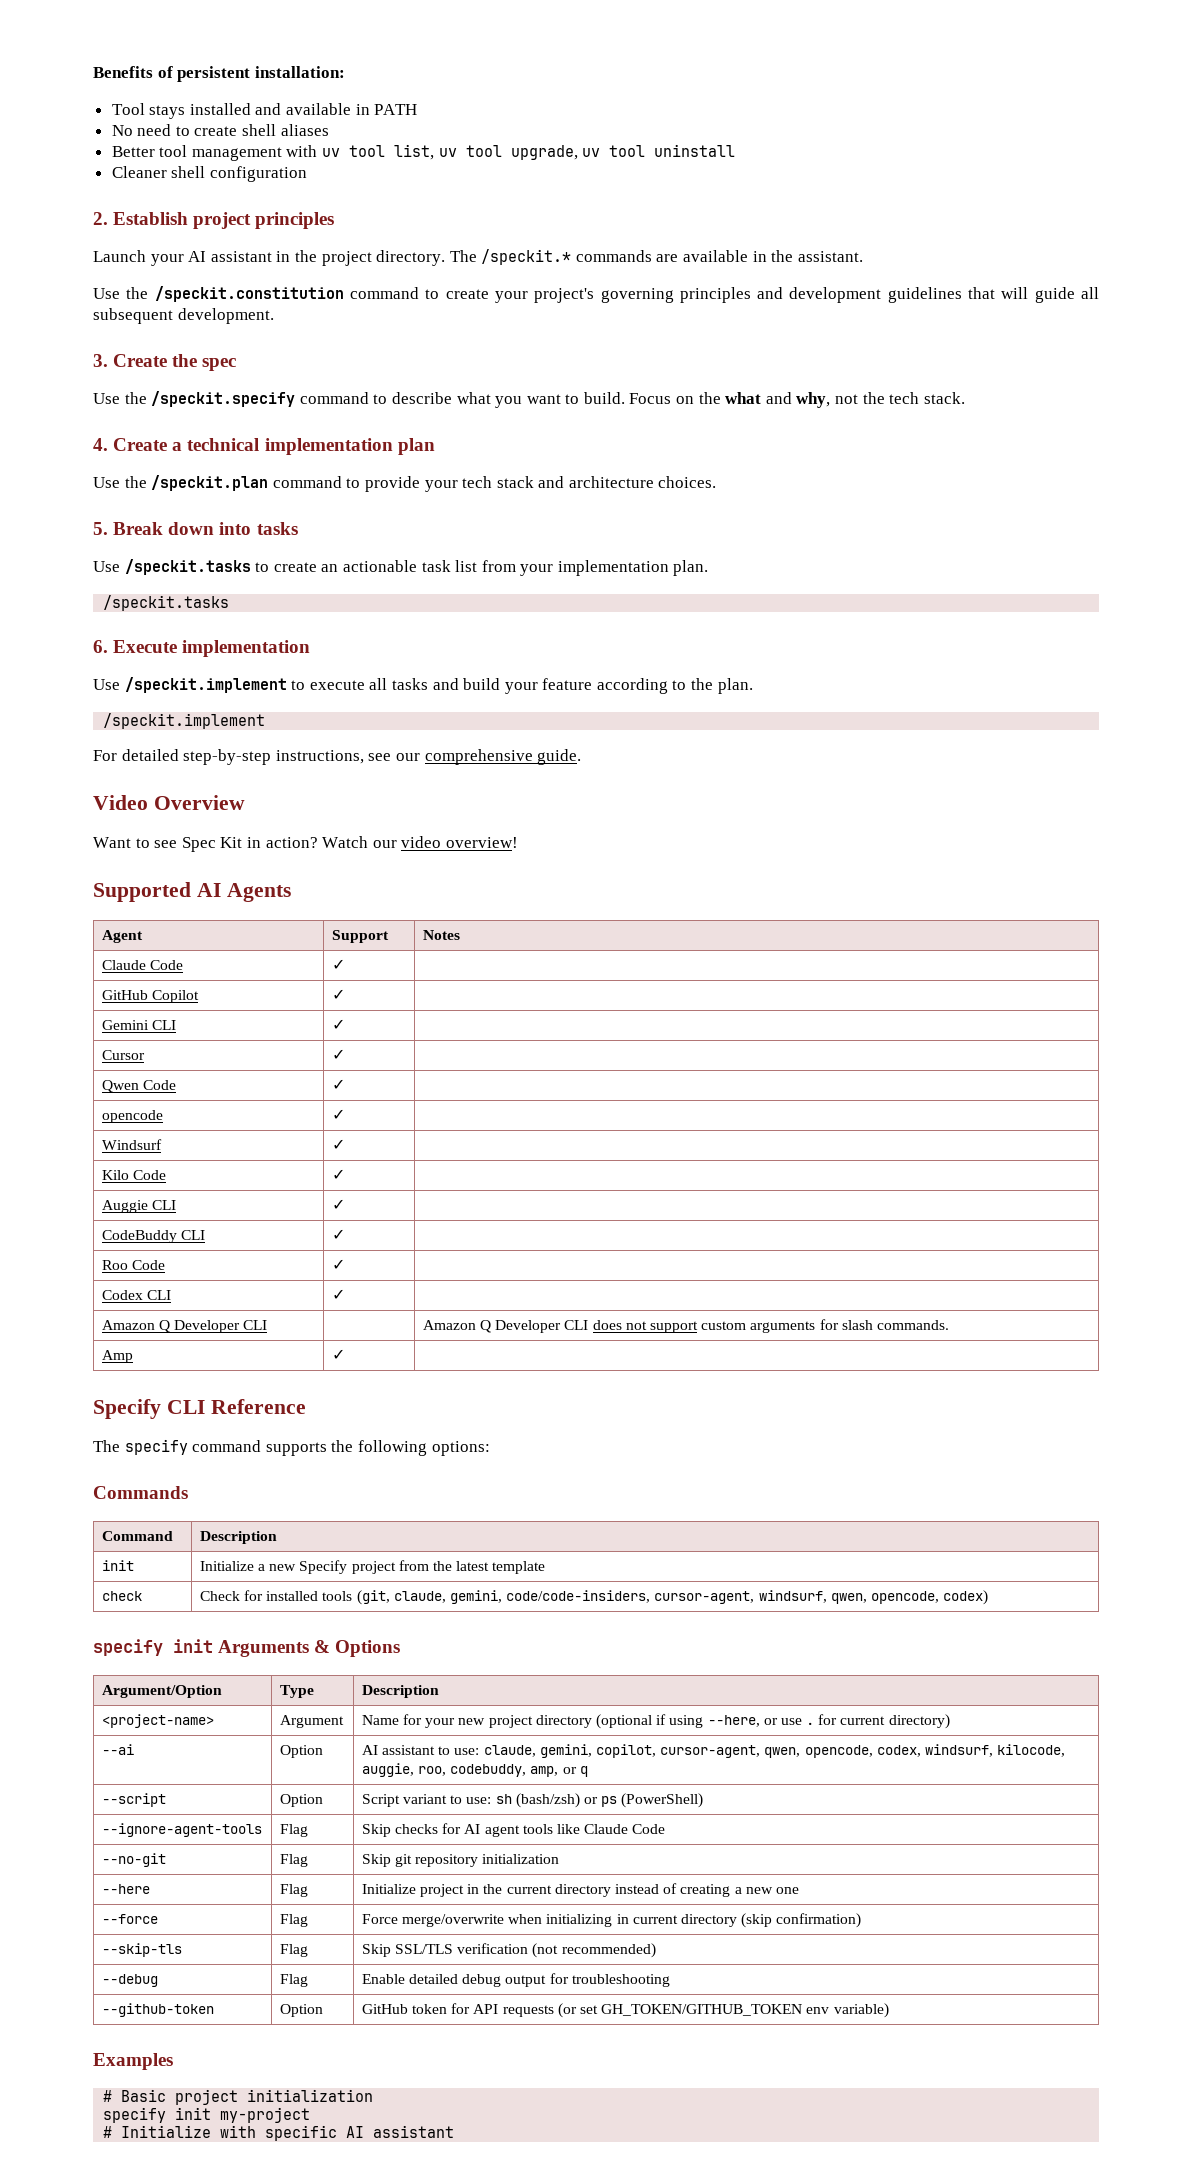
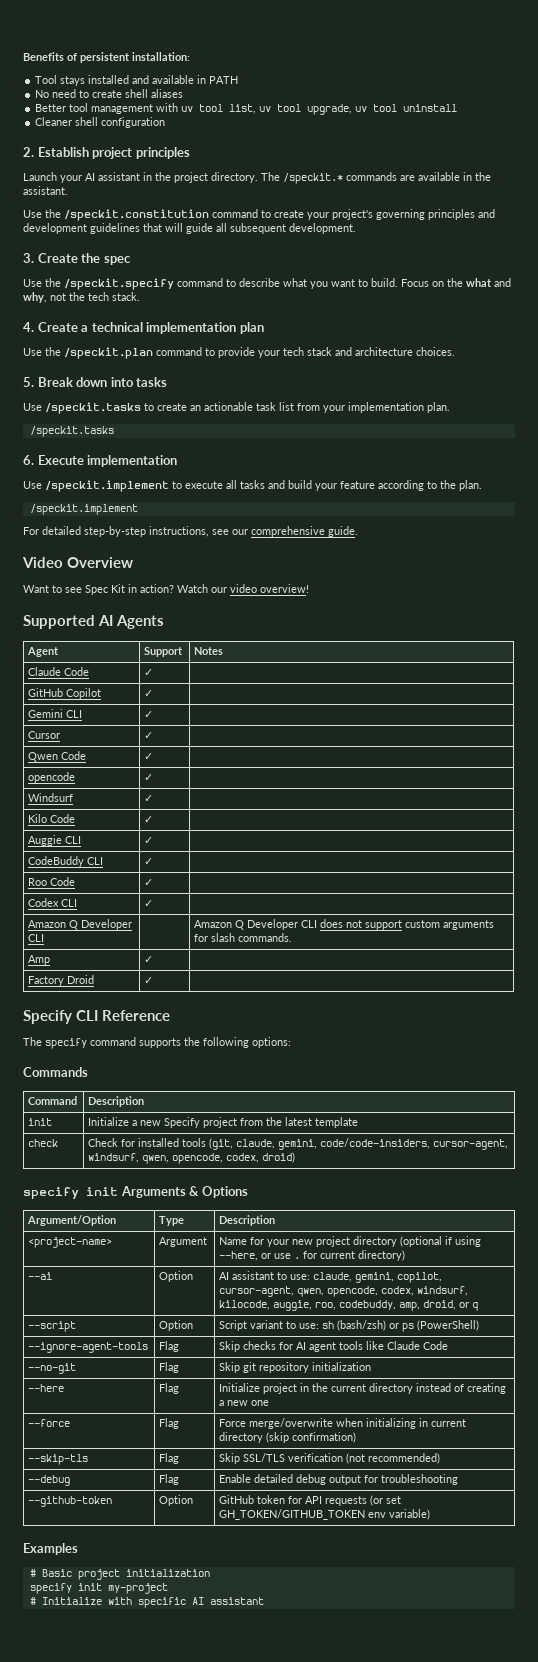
(345, 1354) none -> [28,975,95,986] [144,977,154,984] // Factory Droid | ✓ |
[943,1590,989,1605] codex) -> [226,1152,296,1163] codex, droid)
(559, 1771) none -> [423,1300,457,1310] droid,

